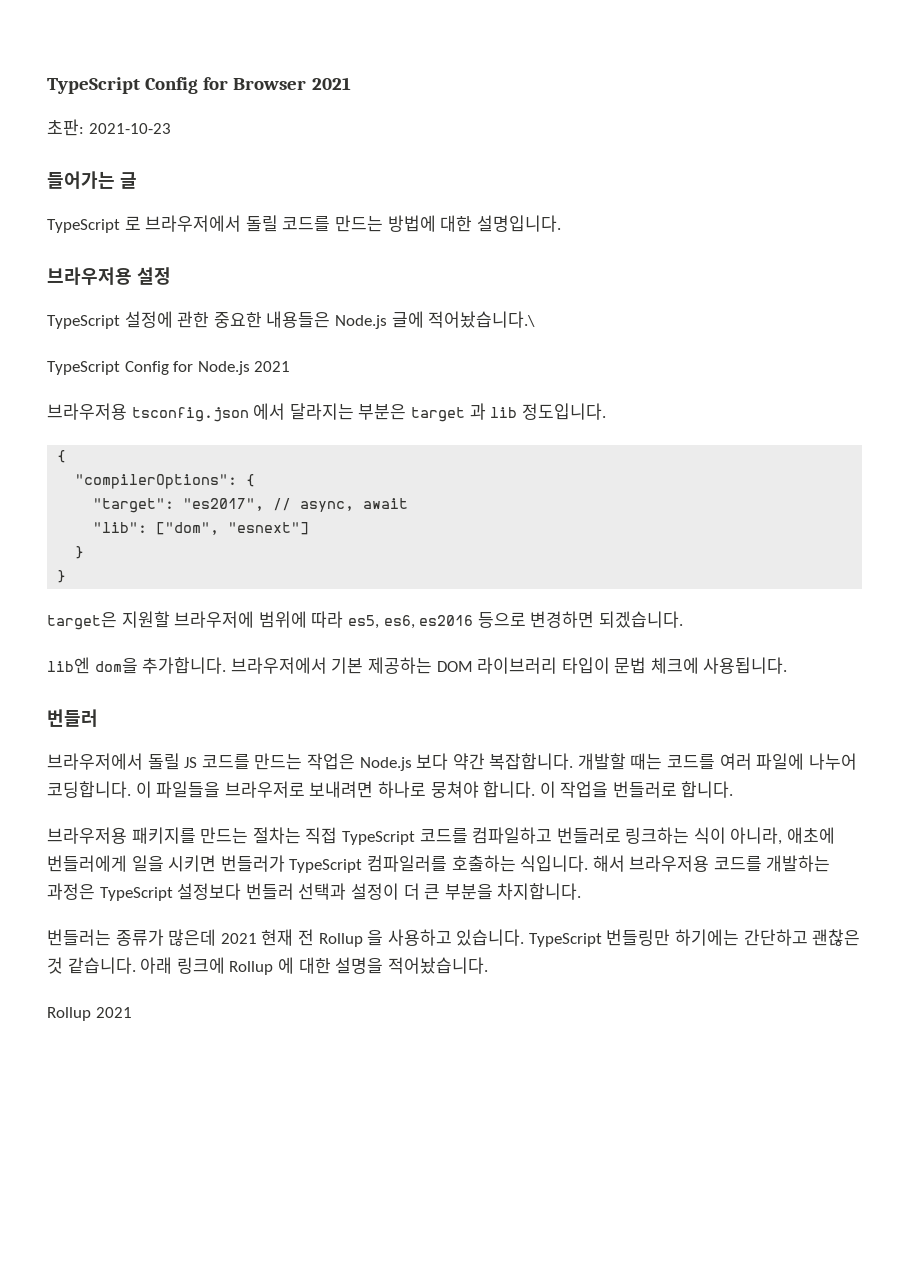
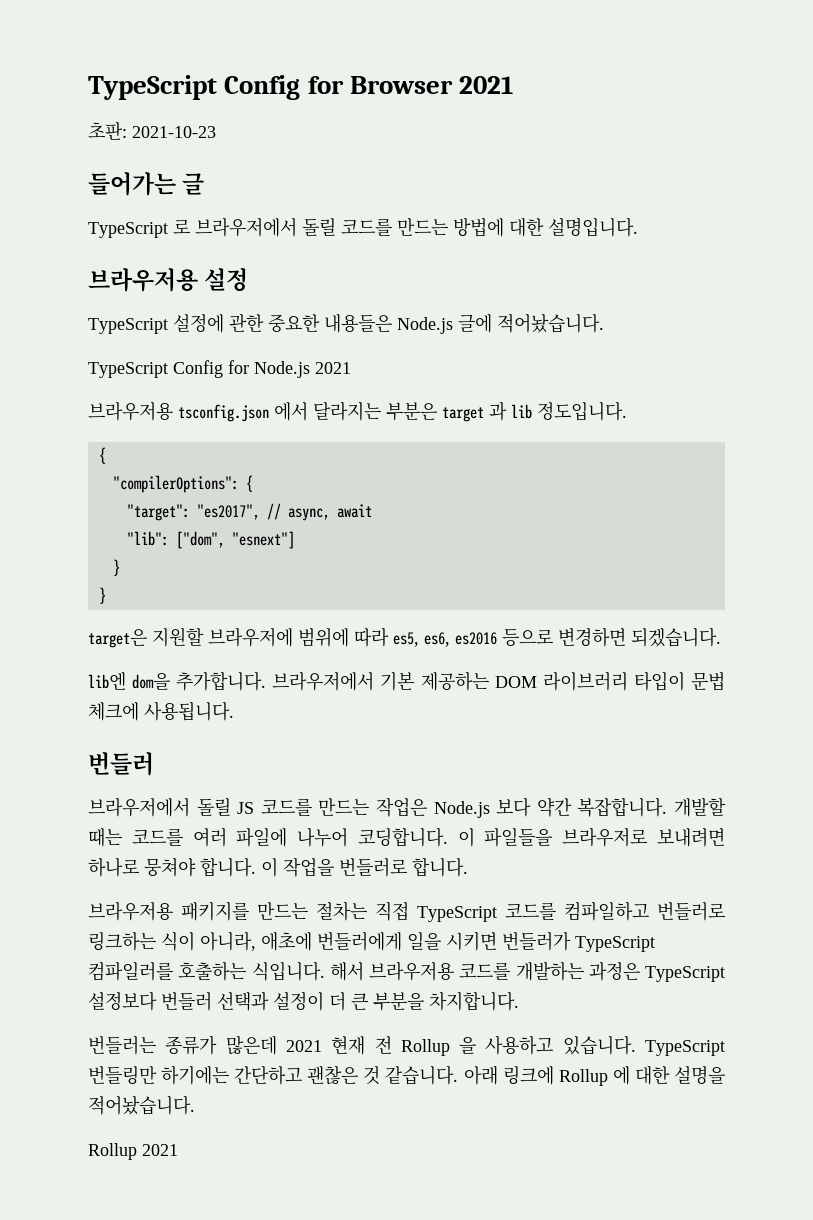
[428,311,536,328] 적어놨습니다.\ -> [497,313,604,333] 적어놨습니다.

